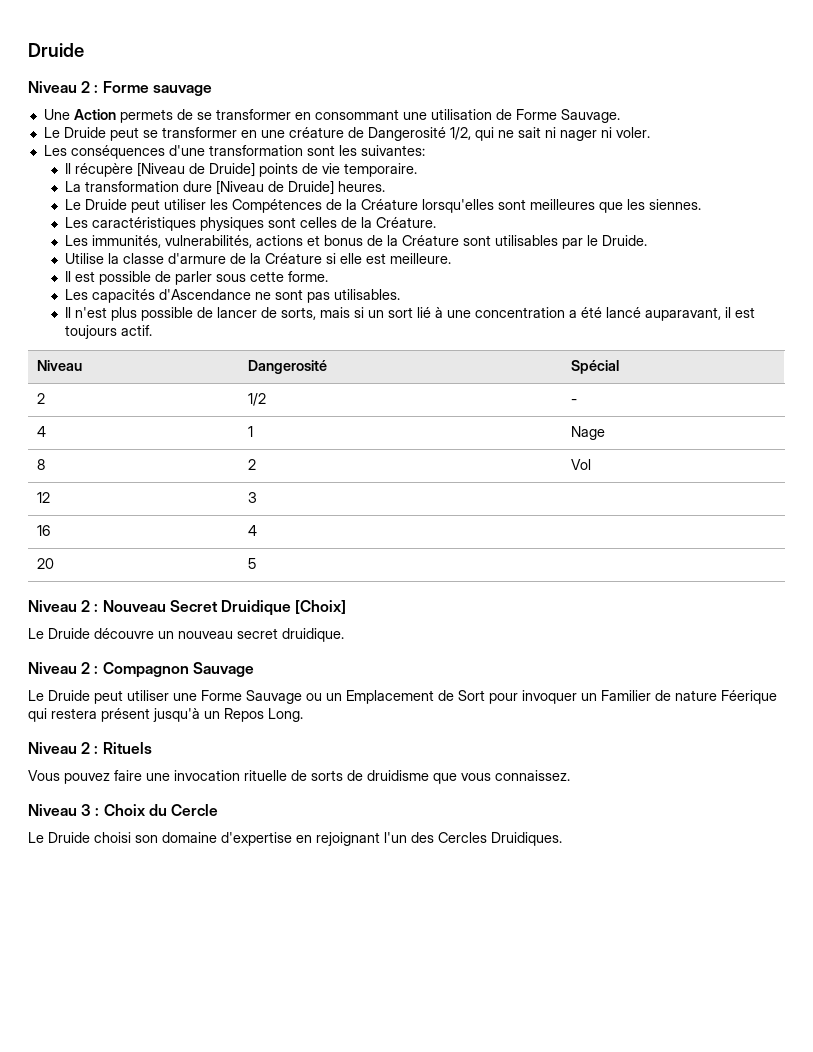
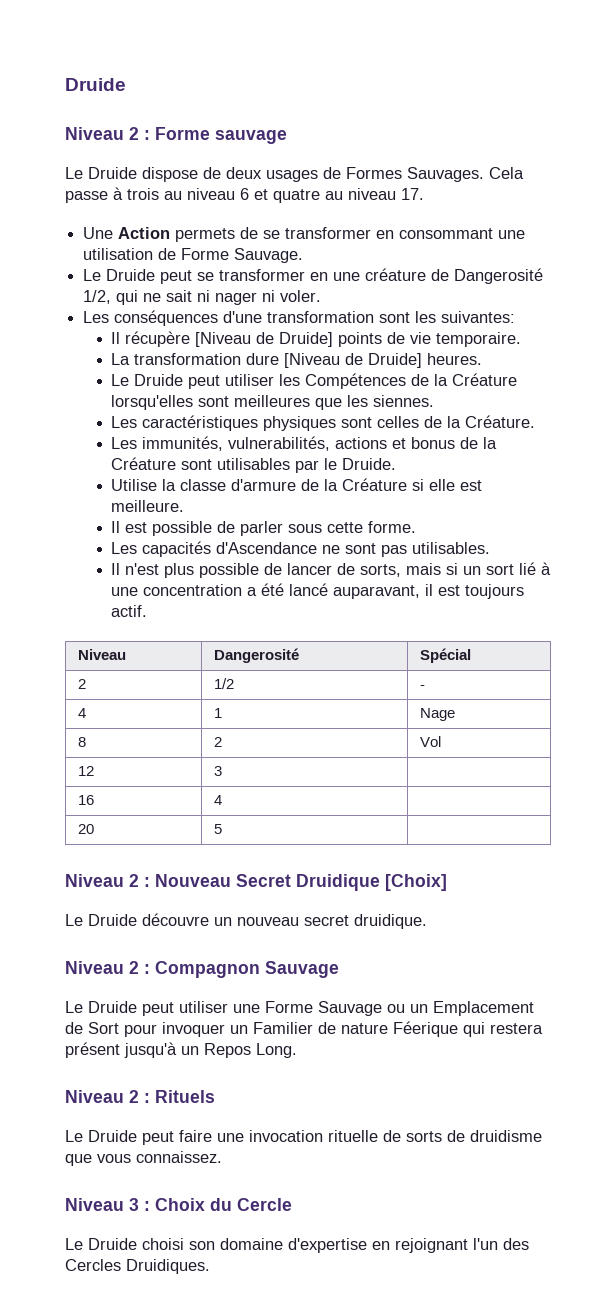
(212, 90) none -> [65,167,524,182] [65,187,424,203] // Le Druide dispose de deux usages de Formes Sauvages. Cela passe à trois au niveau 6 et quatre au niveau 17.
[28,770,110,784] Vous pouvez -> [65,1130,174,1145] Le Druide peut

